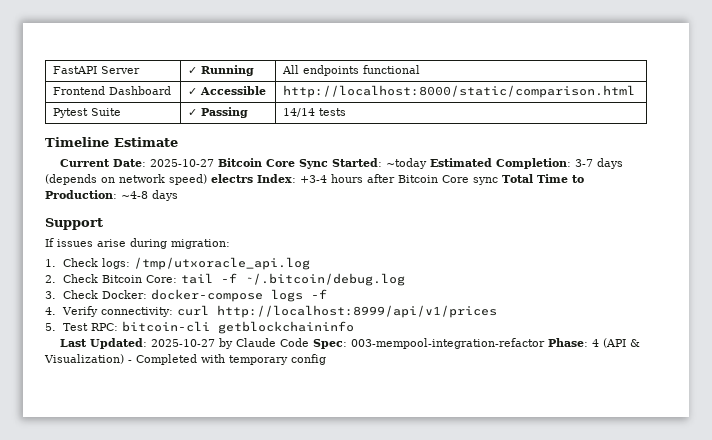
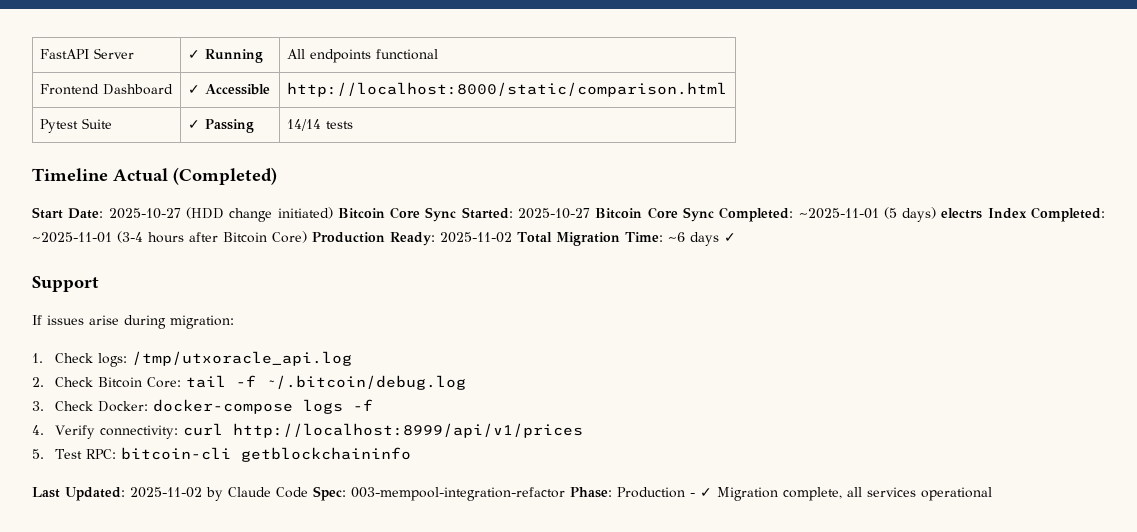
[114,137,178,147] [60,158,624,169] [45,174,584,185] [45,190,178,201] Estimate // Current Date: 2025-10-27 Bitcoin Core Sync Started: ~today Estimated Completion: 3-7 days (depends on network speed) electrs Index: +3-4 hours after Bitcoin Core sync Total Time to Production: ~4-8 days -> [113,167,277,185] [32,207,1105,222] [32,231,736,246] Actual (Completed) // Start Date: 2025-10-27 (HDD change initiated) Bitcoin Core Sync Started: 2025-10-27 Bitcoin Core Sync Completed: ~2025-11-01 (5 days) electrs Index Completed: ~2025-11-01 (3-4 hours after Bitcoin Core) Production Ready: 2025-11-02 Total Migration Time: ~6 days ✓
[151,339,216,347] 2025-10-27 -> [130,487,202,498] 2025-11-02
[592,338,641,348] [44,354,326,365] 4 (API & Visualization) - Completed with temporary config -> [617,487,992,501] Production - ✓ Migration complete, all services operational

